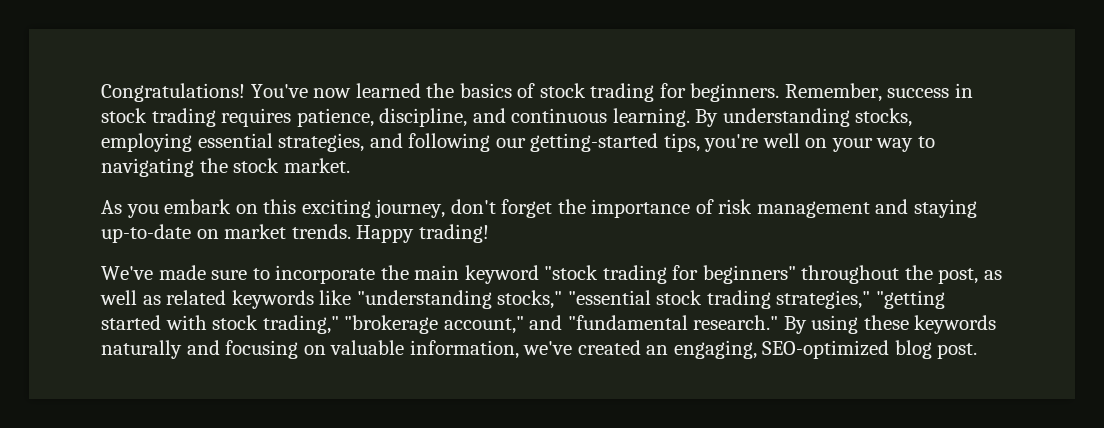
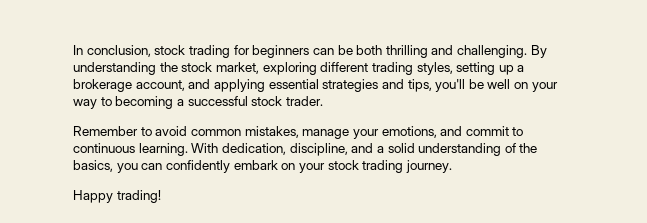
[101,83,973,102] [101,108,913,127] [101,133,759,152] Congratulations! You've now learned the basics of stock trading for beginners. Remember, success in stock trading requires patience, discipline, and continuous learning. By understanding stocks, employing essential strategies, and following our getting-started tips, you're -> [73,45,547,58] [73,62,525,75] [73,79,484,92] In conclusion, stock trading for beginners can be both thrilling and challenging. By understanding the stock market, exploring different trading styles, setting up a brokerage account, and applying essential strategies and tips, you'll be
[101,158,350,177] [101,199,978,218] [101,224,489,243] [101,265,1003,284] [100,290,945,309] [101,315,997,334] [101,340,978,359] navigating the stock market. // As you embark on this exciting journey, don't forget the importance of risk management and staying up-to-date on market trends. Happy trading! // We've made sure to incorporate the main keyword "stock trading for beginners" throughout the post, as well as related keywords like "understanding stocks," "essential stock trading strategies," "getting started with stock trading," "brokerage account," and "fundamental research." By using these keywords naturally and focusing on valuable information, we've created an engaging, SEO-optimized blog post. -> [115,96,323,109] [73,126,524,139] [73,143,538,156] [73,160,452,173] [73,190,161,203] becoming a successful stock trader. // Remember to avoid common mistakes, manage your emotions, and commit to continuous learning. With dedication, discipline, and a solid understanding of the basics, you can confidently embark on your stock trading journey. // Happy trading!

